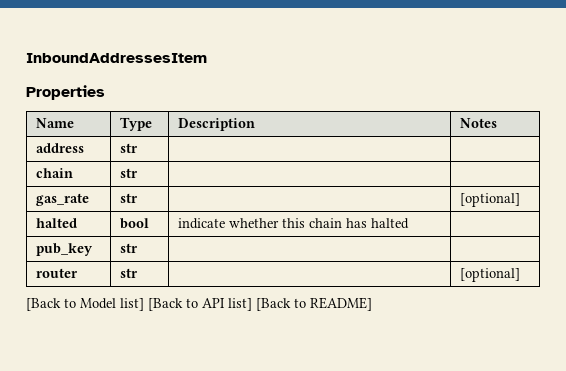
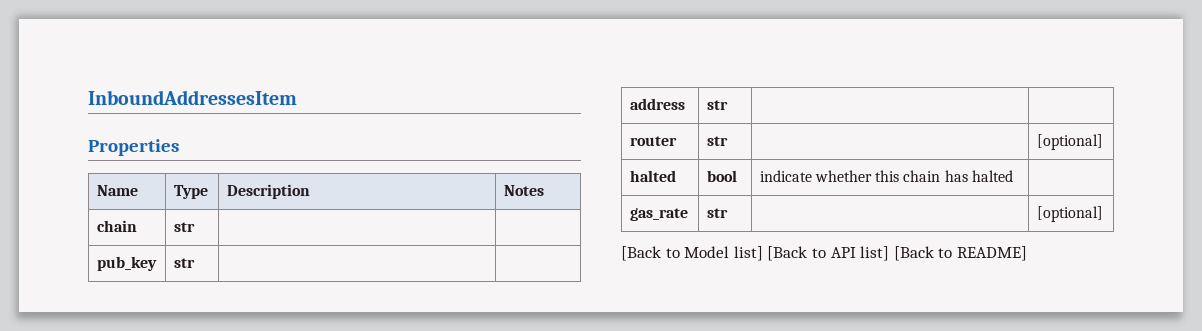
(497, 123) none -> [96,220,137,232] [173,222,195,232] [96,256,157,271] [173,258,195,268] // chain | str | | // pub_key | str | |
[35,168,73,178] [119,168,138,178] [35,193,89,206] chain | str | | // gas_rate -> [629,136,677,146] router
[35,243,93,256] [119,243,138,253] [35,268,78,278] pub_key | str | | // router -> [629,208,688,221] gas_rate

